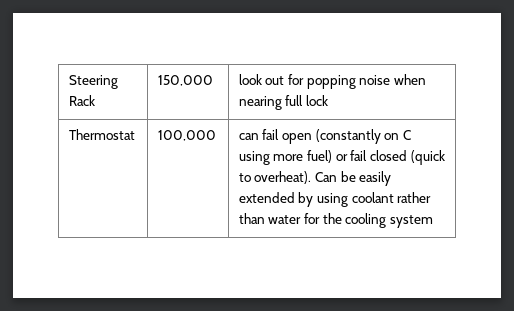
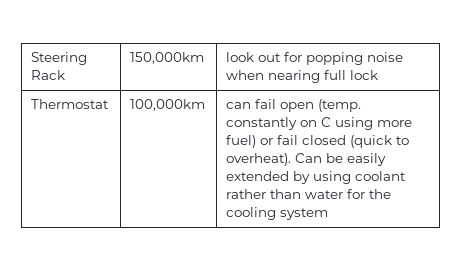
[157,75,213,86] 150,000 -> [130,52,205,64] 150,000km
[157,130,216,141] 100,000 -> [130,99,206,111] 100,000km
[315,129,381,144] (constantly -> [318,99,362,112] [226,117,298,130] (temp. constantly

